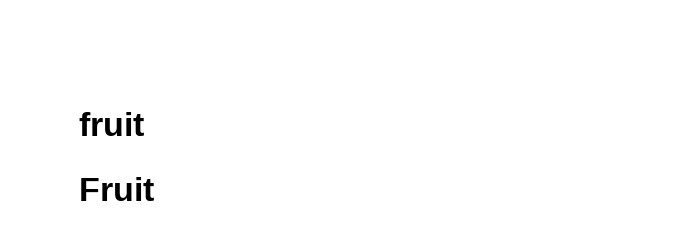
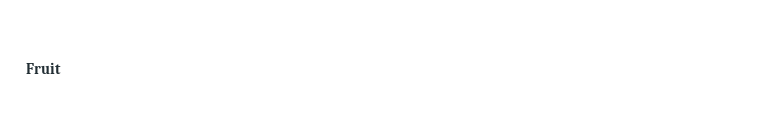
[79,112,144,136] fruit // -> (26, 68) none

